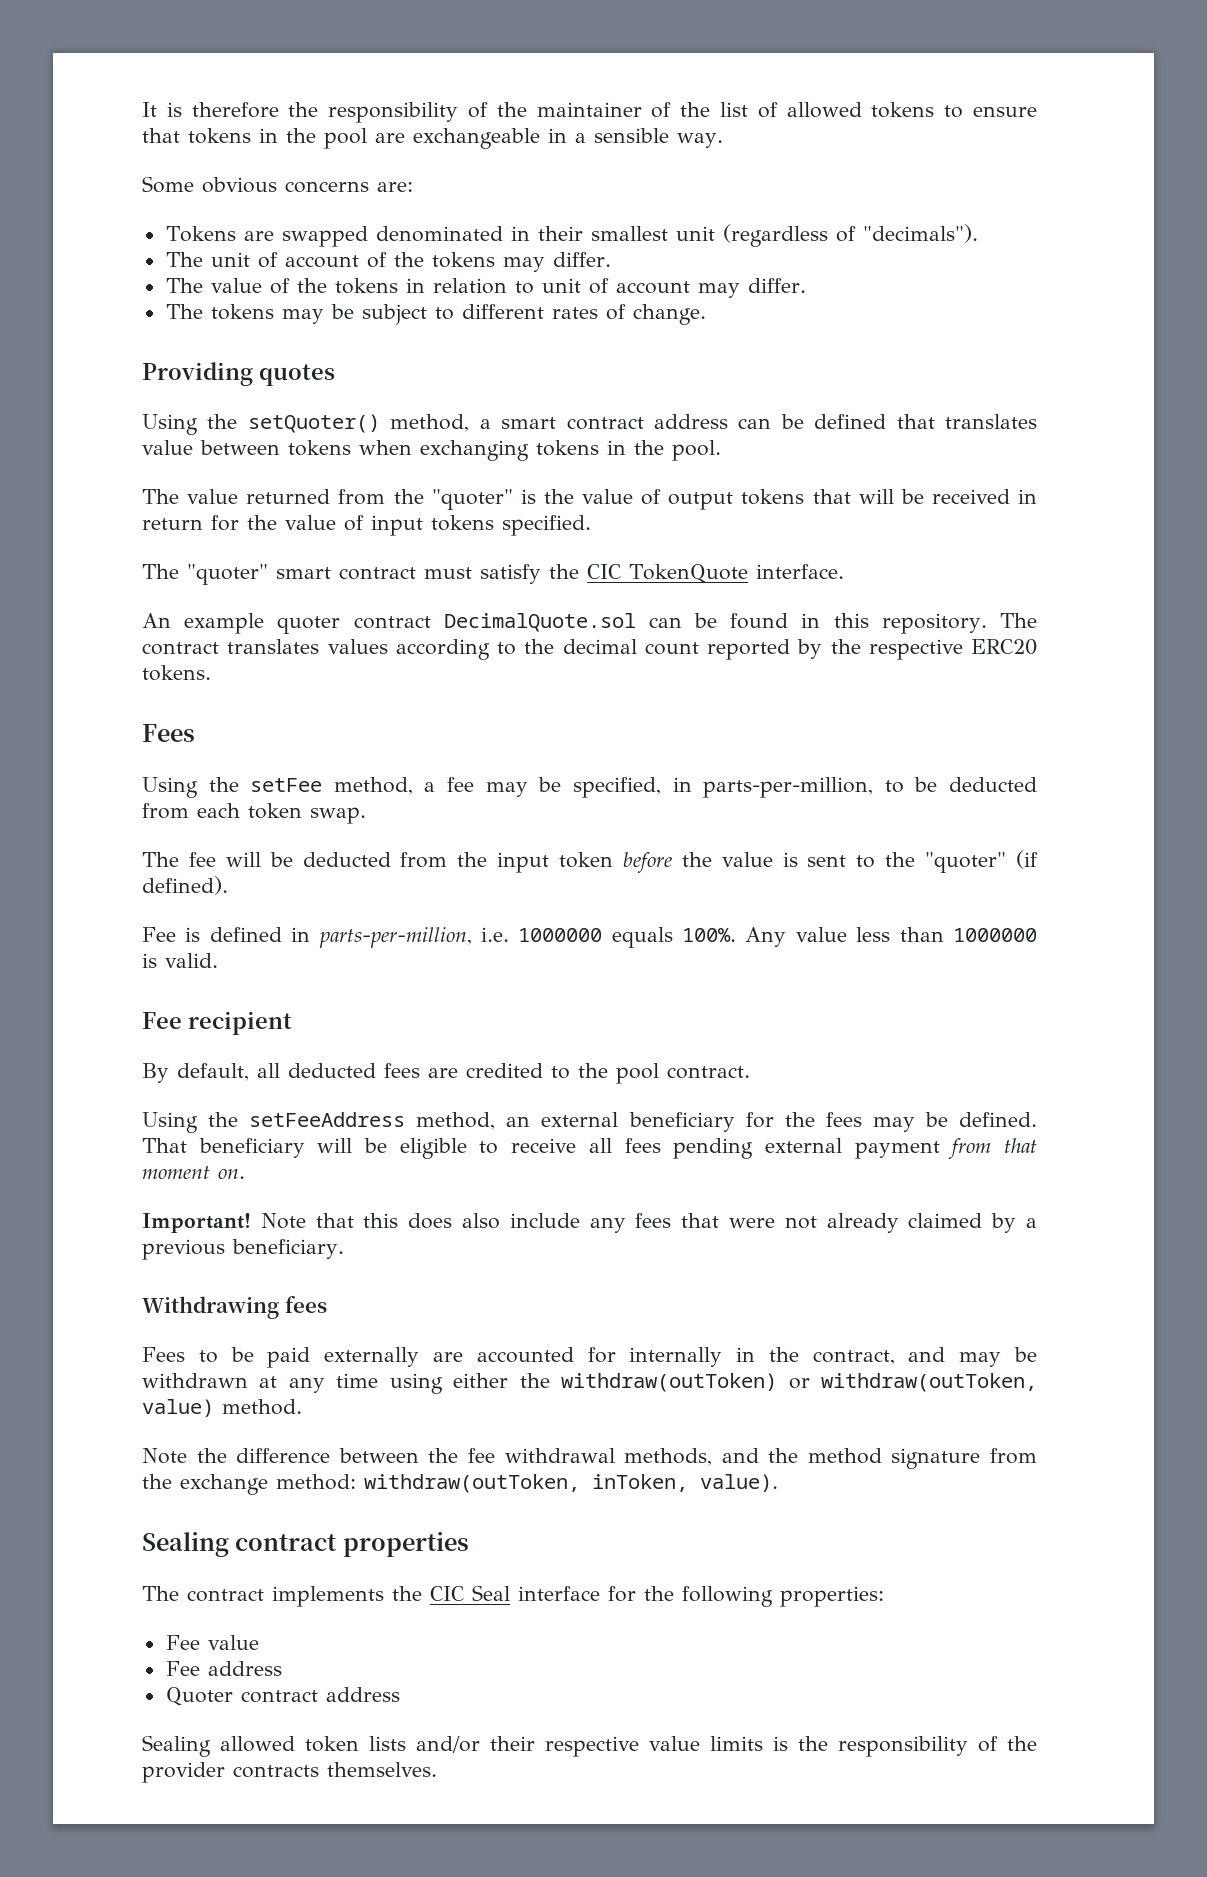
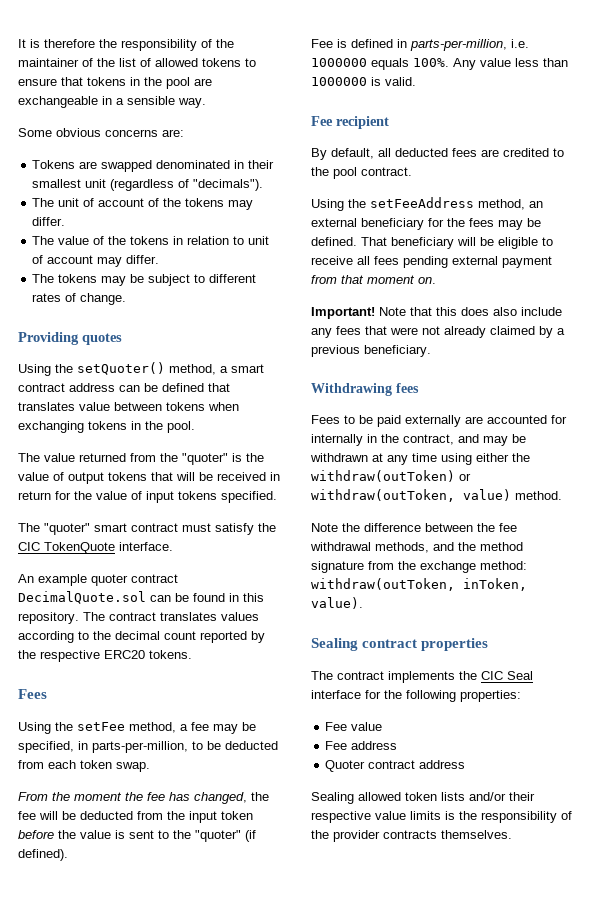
[142,852,179,867] The -> [18,792,269,804] From the moment the fee has changed, the

